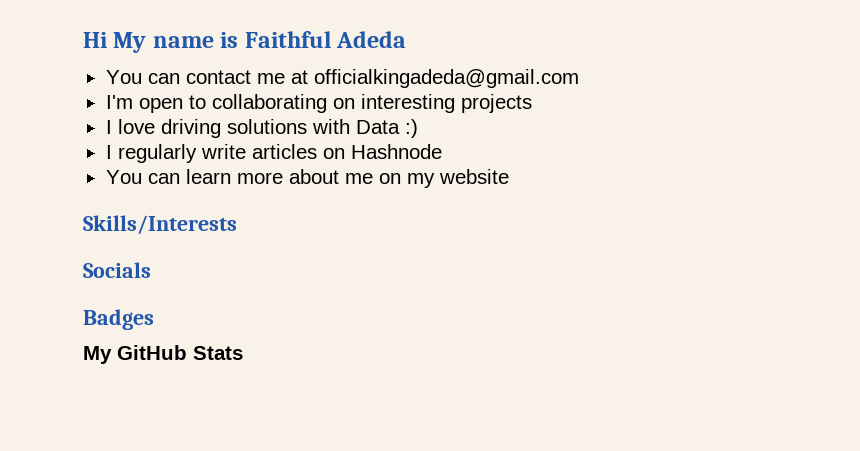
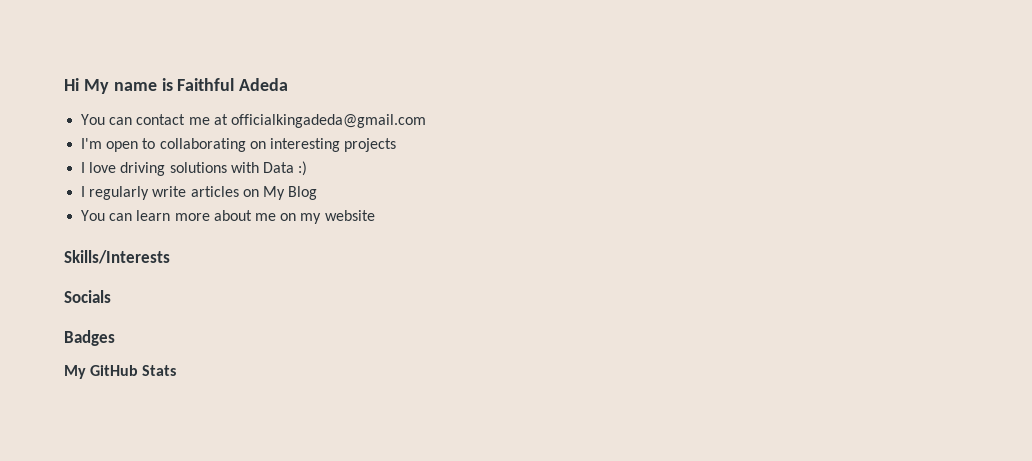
[350,144,442,159] Hashnode -> [262,186,318,200] My Blog

